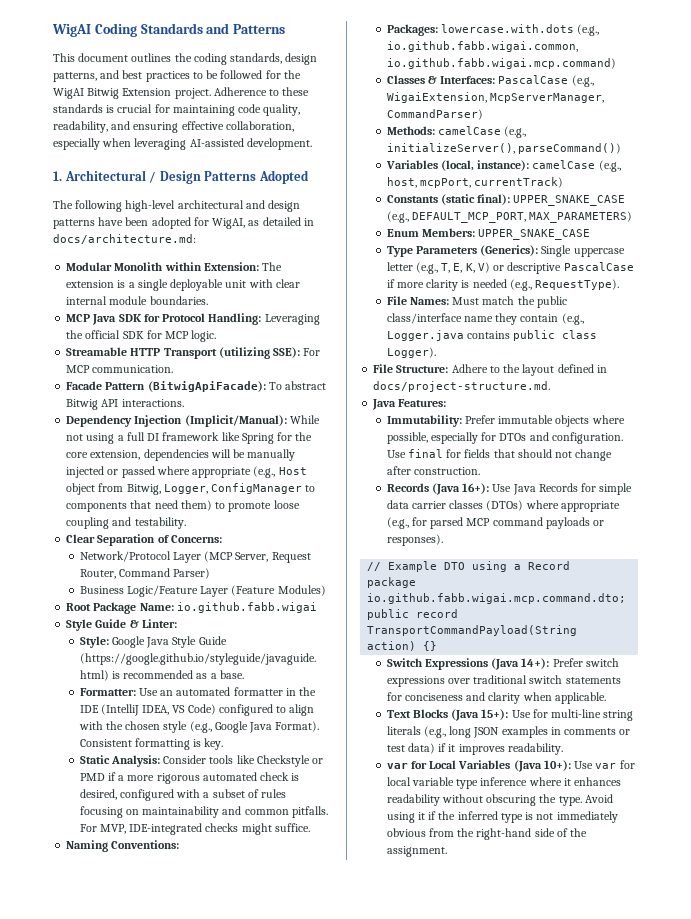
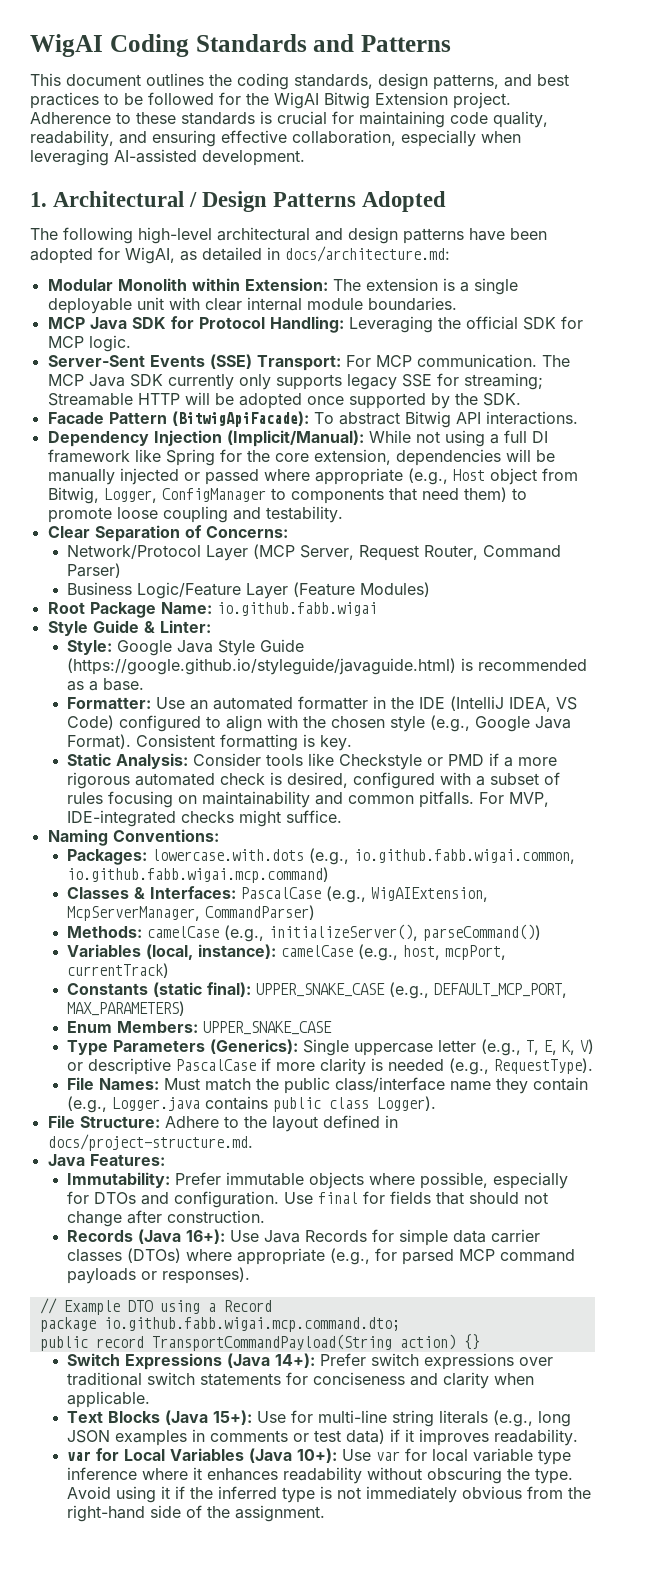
[66,347,321,359] [66,365,174,373] Streamable HTTP Transport (utilizing SSE): For MCP communication. -> [47,354,570,371] [47,373,543,390] [47,392,521,409] Server-Sent Events (SSE) Transport: For MCP communication. The MCP Java SDK currently only supports legacy SSE for streaming; Streamable HTTP will be adopted once supported by the SDK.
[386,92,487,103] WigaiExtension, -> [371,887,489,902] WigAIExtension,

